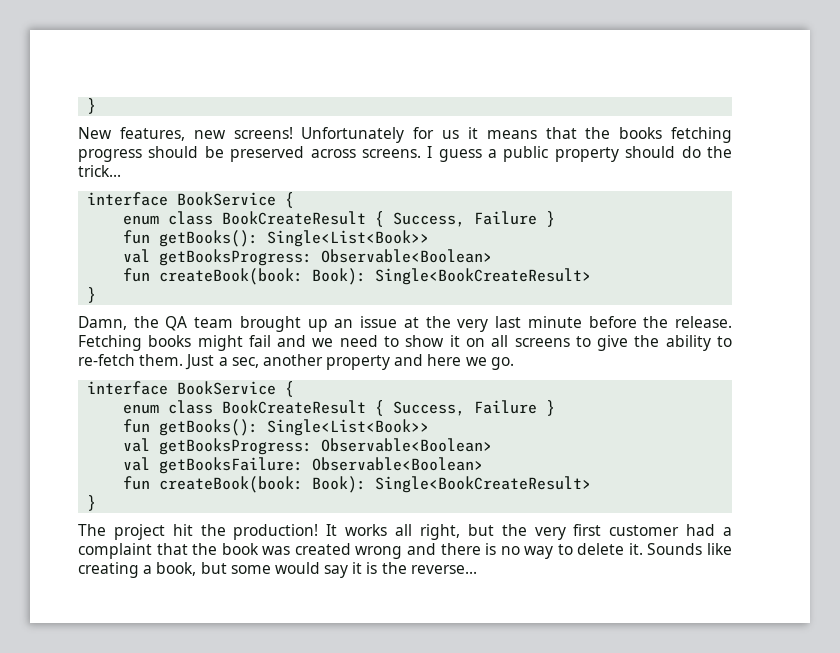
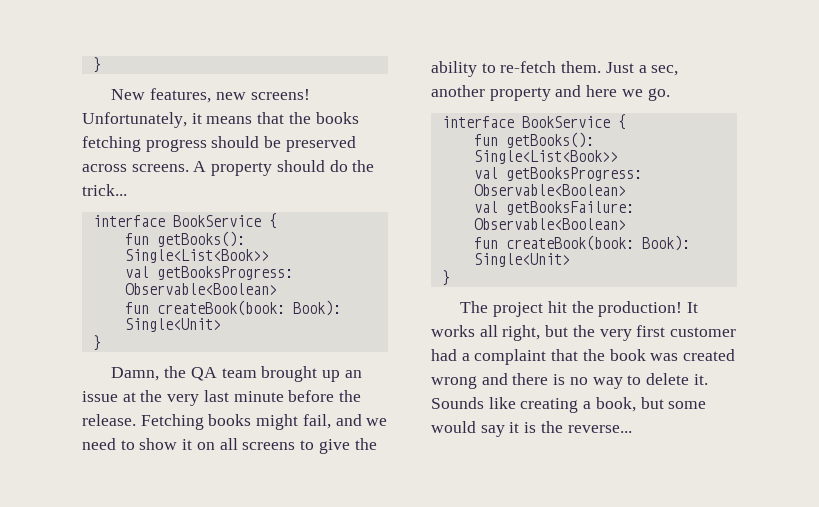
[301,127,459,143] Unfortunately for us -> [82,112,187,128] Unfortunately,
[427,146,549,162] I guess a public -> [193,161,207,172] A
[123,211,556,227] // enum class BookCreateResult { Success, Failure } -> (277, 221) none
[375,268,592,285] Single<BookCreateResult> -> [124,318,221,332] Single<Unit>
[248,335,271,347] fail -> [302,414,331,429] fail,
[123,400,556,416] // enum class BookCreateResult { Success, Failure } -> (626, 122) none
[375,476,592,493] Single<BookCreateResult> -> [473,253,570,267] Single<Unit>

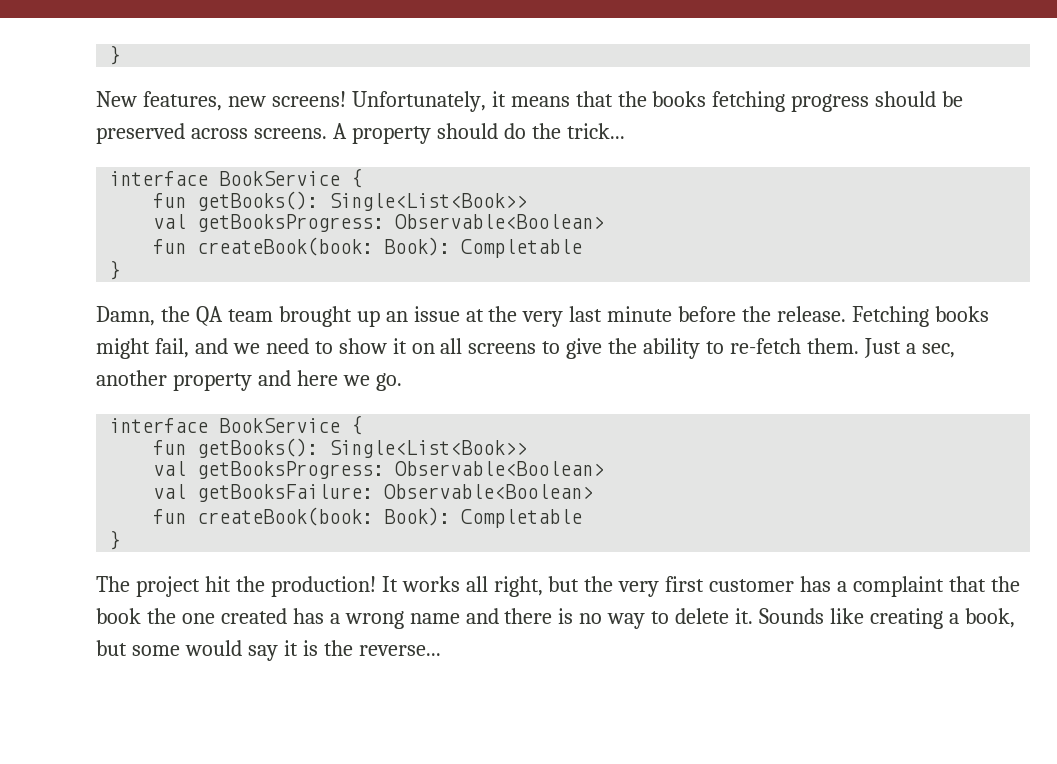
[124,318,221,332] Single<Unit> -> [461,239,583,258] Completable
[473,253,570,267] Single<Unit> -> [461,509,583,528] Completable
[431,349,457,361] had -> [800,576,832,592] has
[650,349,736,361] [431,376,477,389] was created wrong -> [146,608,460,629] the one created has a wrong name

